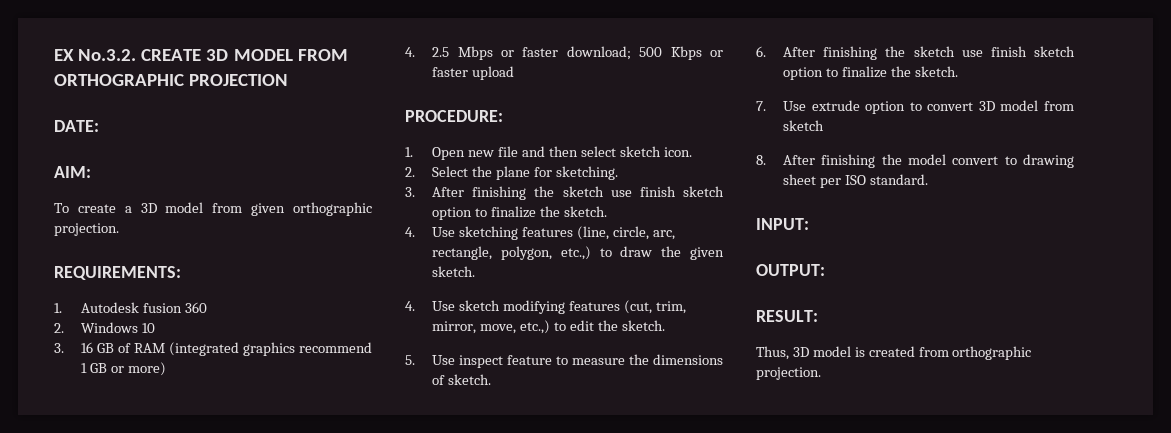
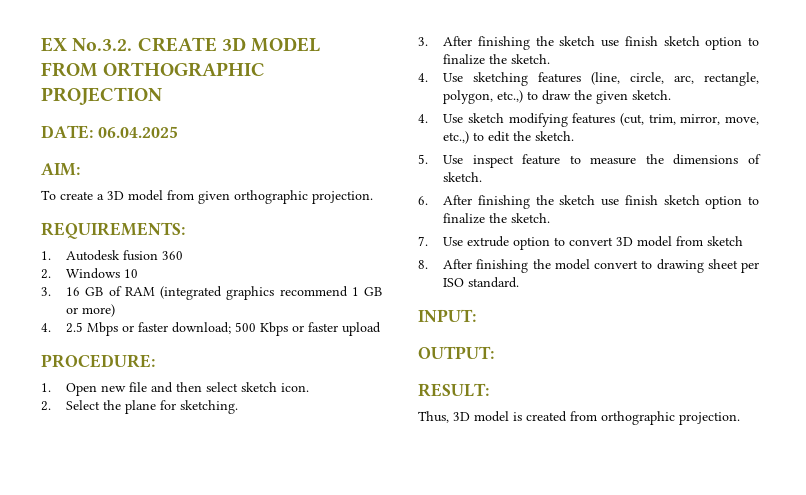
(99, 126) none -> [97,126,178,138] 06.04.2025

